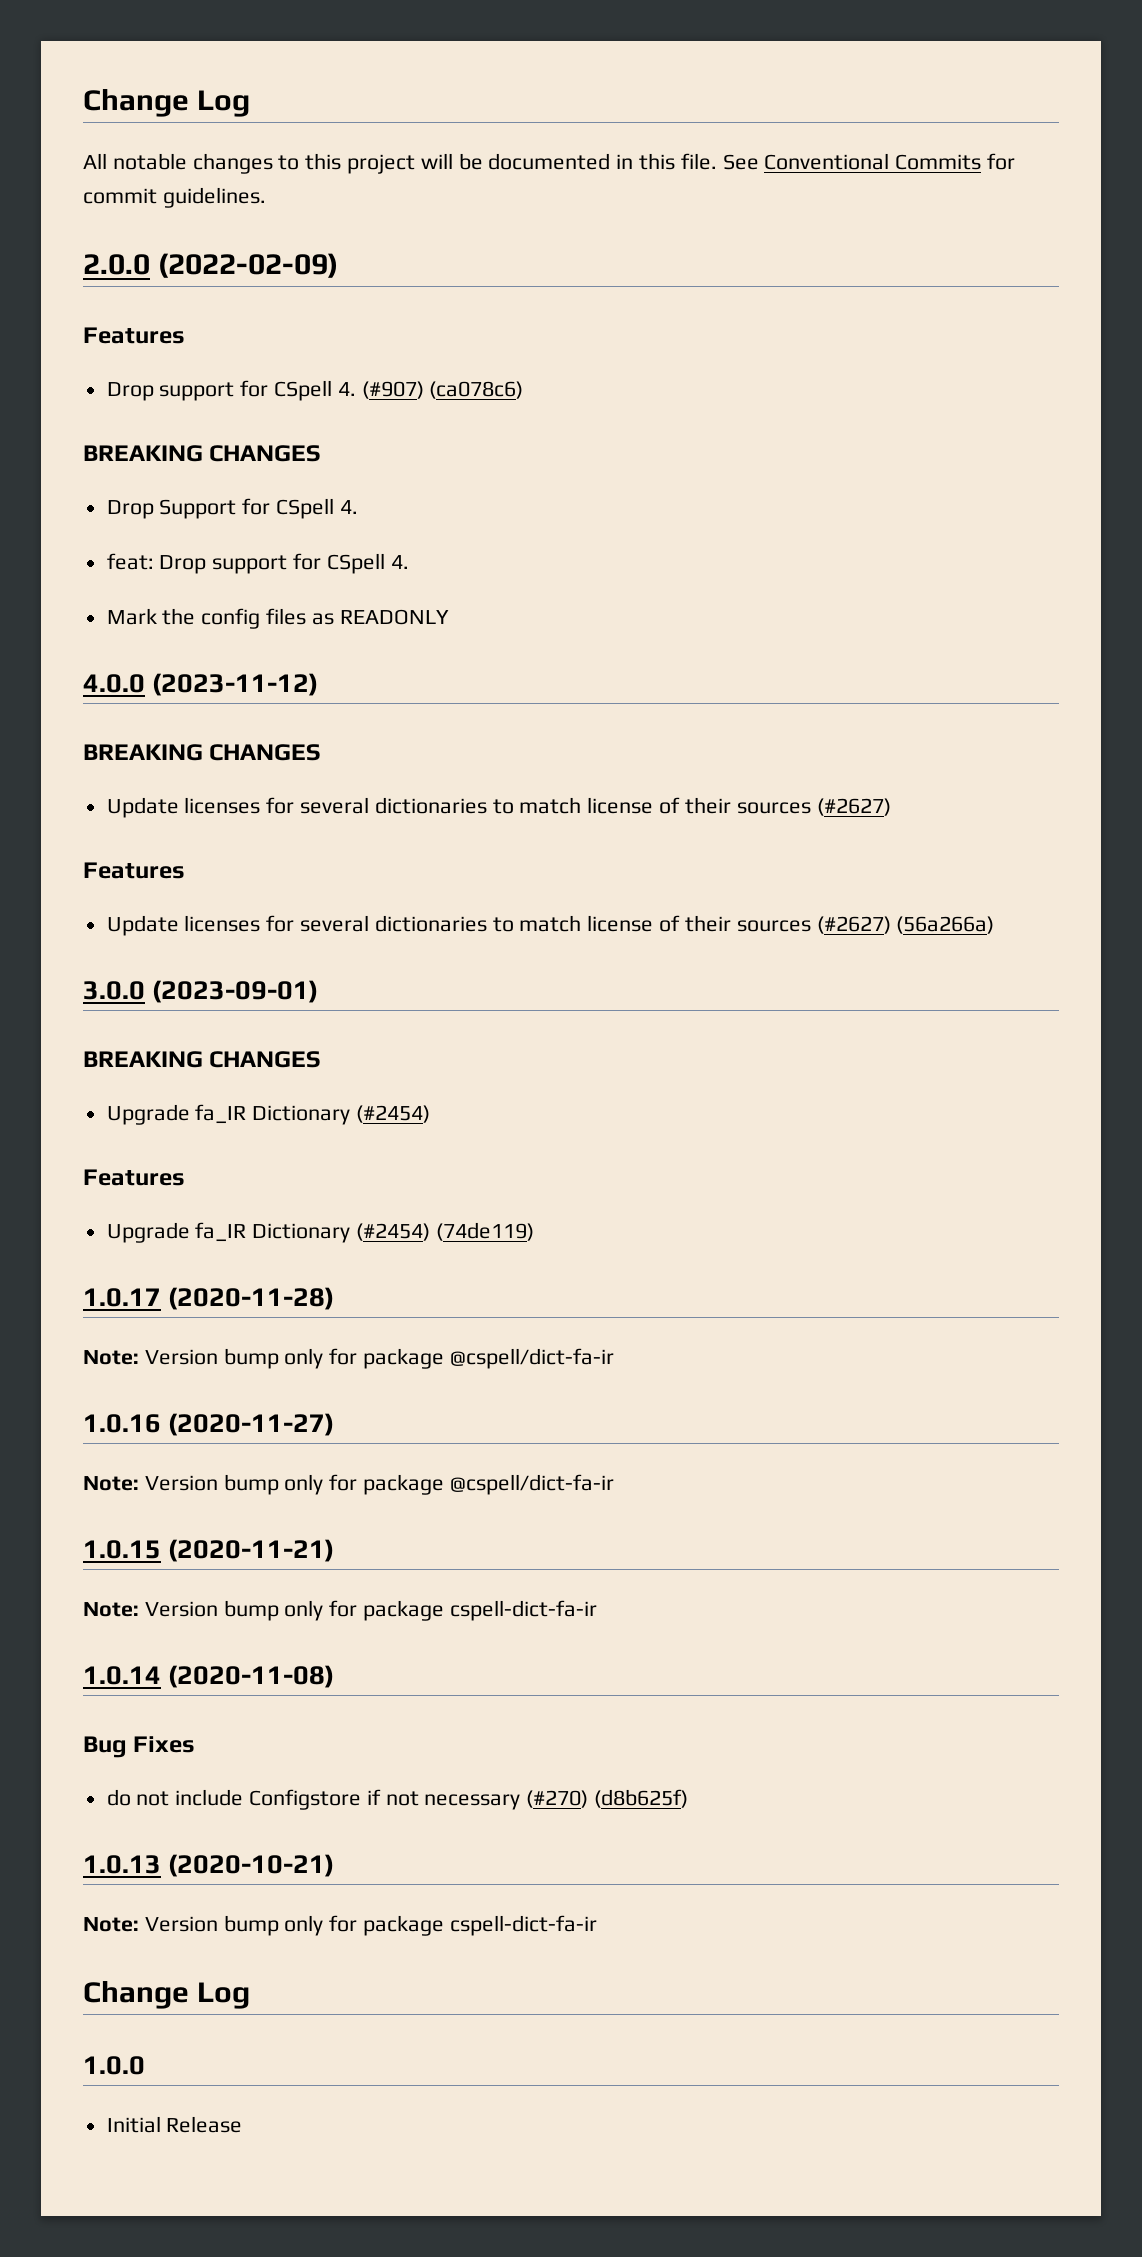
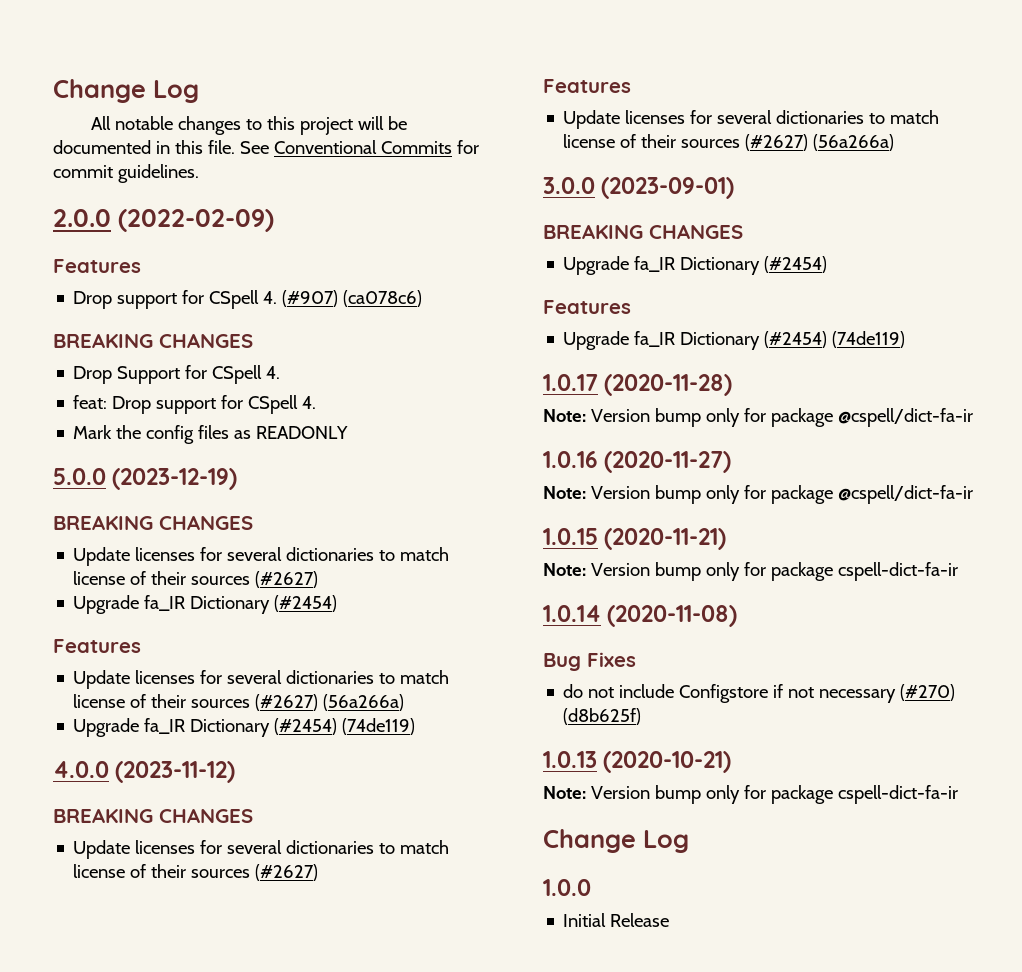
(449, 617) none -> [53,468,238,490] [53,515,253,530] [73,547,450,566] [73,571,319,588] [73,595,338,614] [53,639,141,653] [73,670,450,689] [73,694,405,711] [73,718,416,737] // 5.0.0 (2023-12-19) // BREAKING CHANGES // Update licenses for several dictionaries to match license of their sources (#2627) // Upgrade fa_IR Dictionary (#2454) // Features // Update licenses for several dictionaries to match license of their sources (#2627) (56a266a) // Upgrade fa_IR Dictionary (#2454) (74de119)

